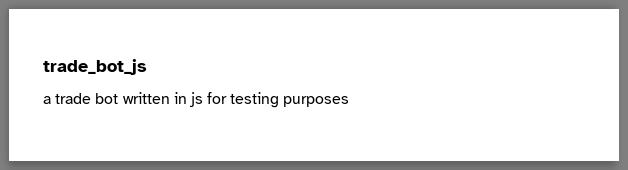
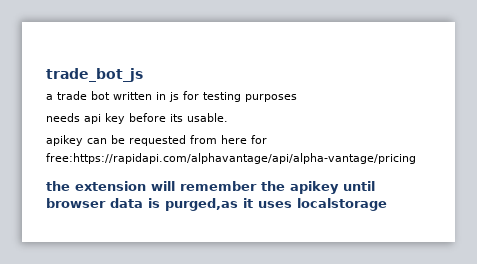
(350, 101) none -> [46,113,228,124] [46,135,267,146] [46,153,416,164] [46,181,375,194] [46,198,387,211] // needs api key before its usable. // apikey can be requested from here for free:https://rapidapi.com/alphavantage/api/alpha-vantage/pricing // the extension will remember the apikey until browser data is purged,as it uses localstorage

